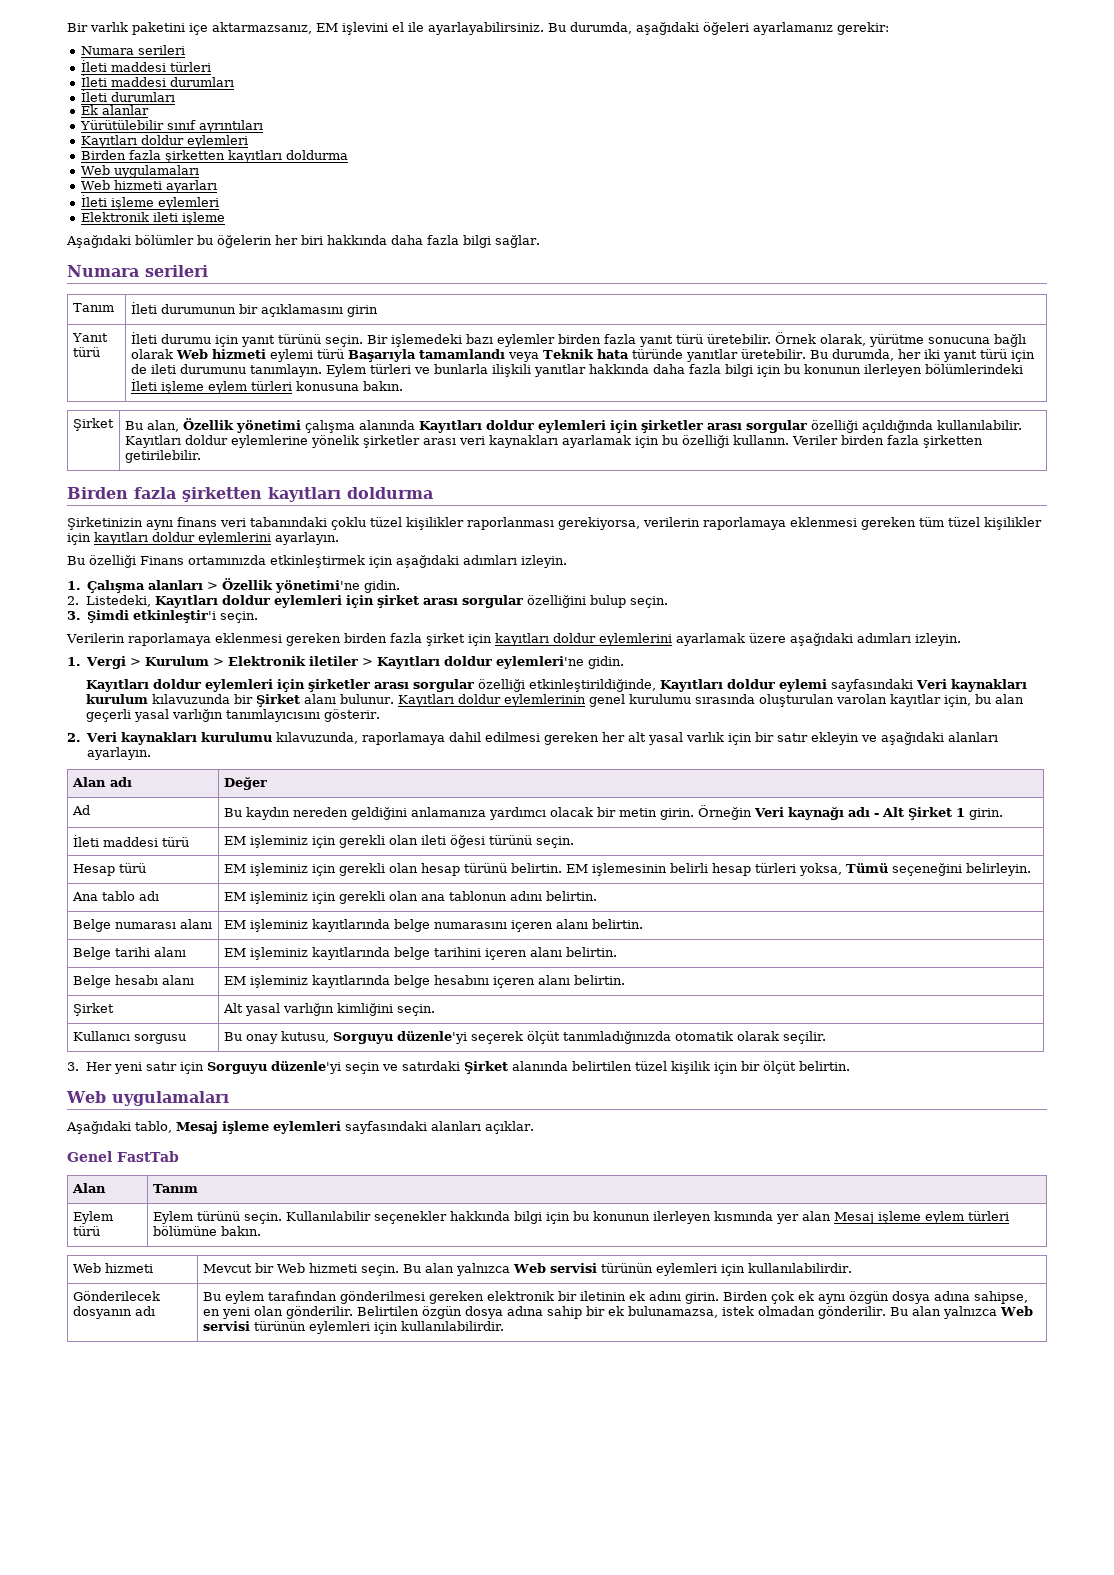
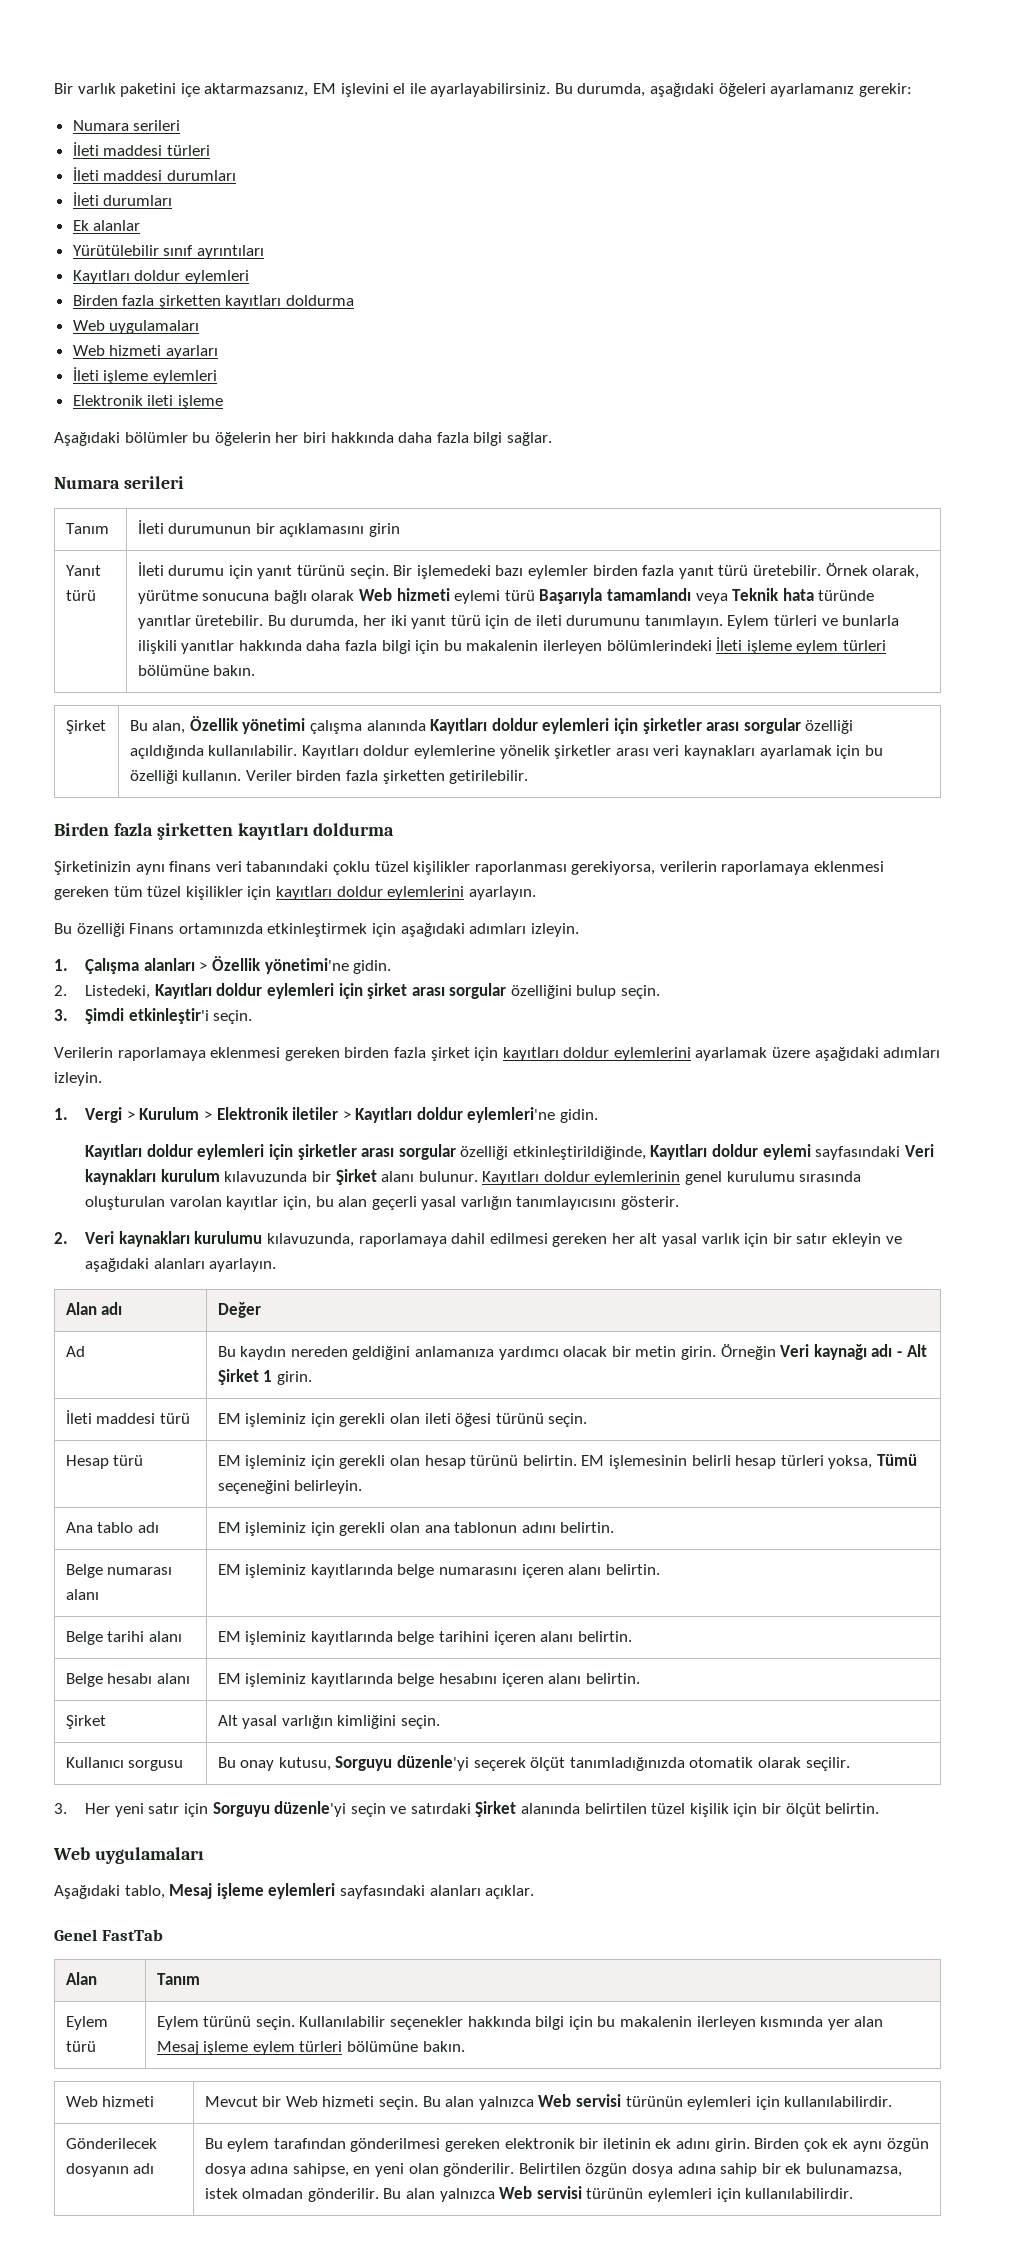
[803,364,861,374] konunun -> [466,640,539,651] makalenin
[295,381,359,391] konusuna -> [137,665,209,676] bölümüne
[592,1211,650,1221] konunun -> [619,2016,692,2027] makalenin

